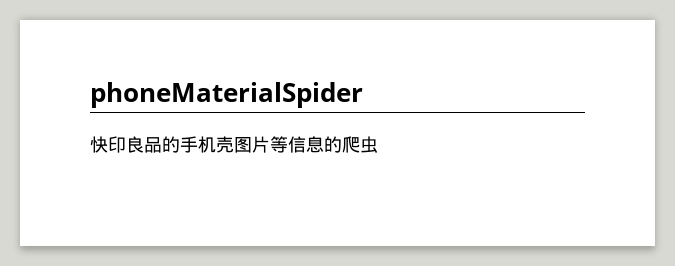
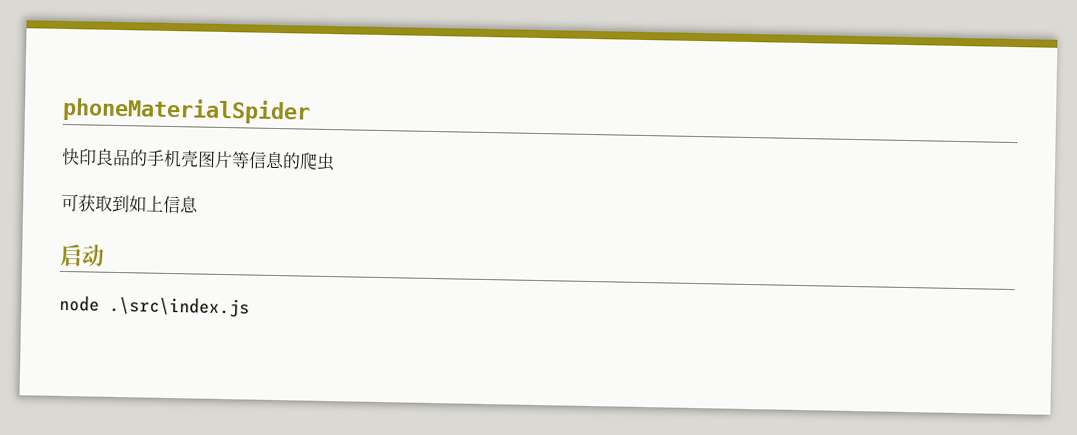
(378, 144) none -> [61,193,199,214] [59,243,105,267] [59,295,250,318] // 可获取到如上信息 // 启动 // node .\src\index.js

